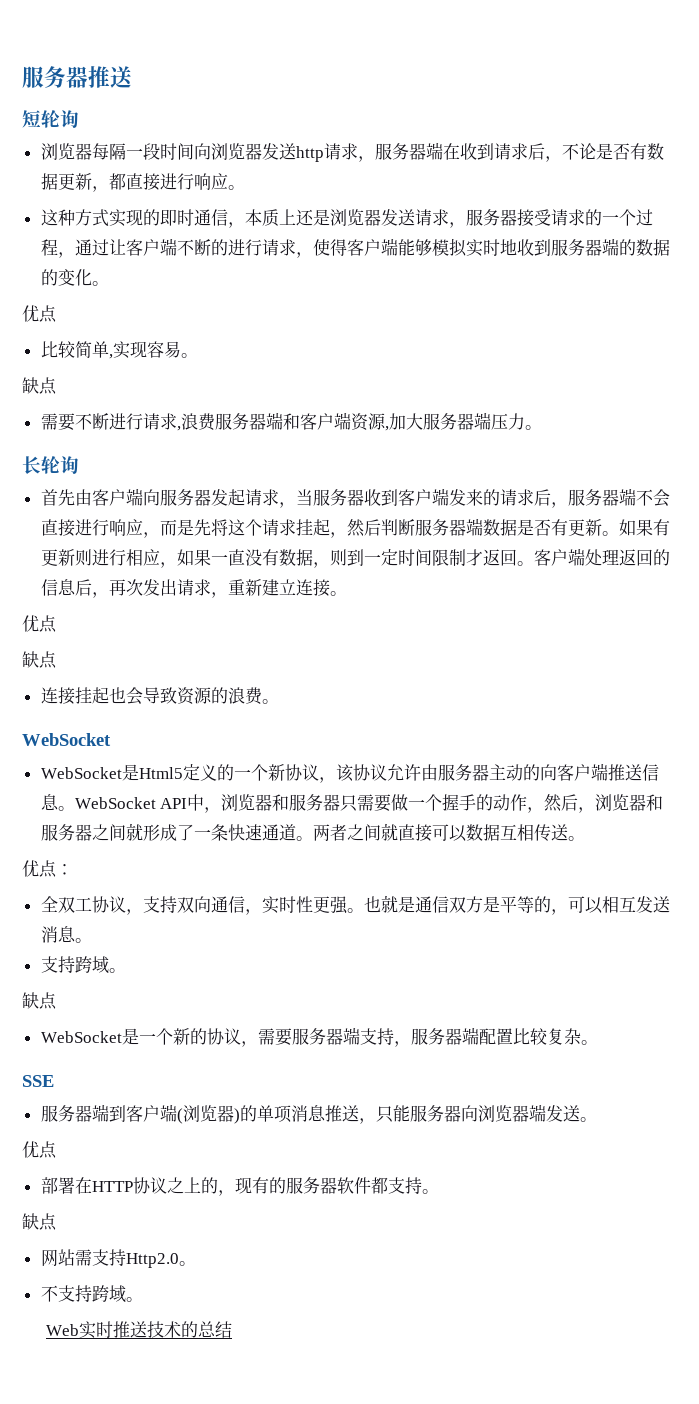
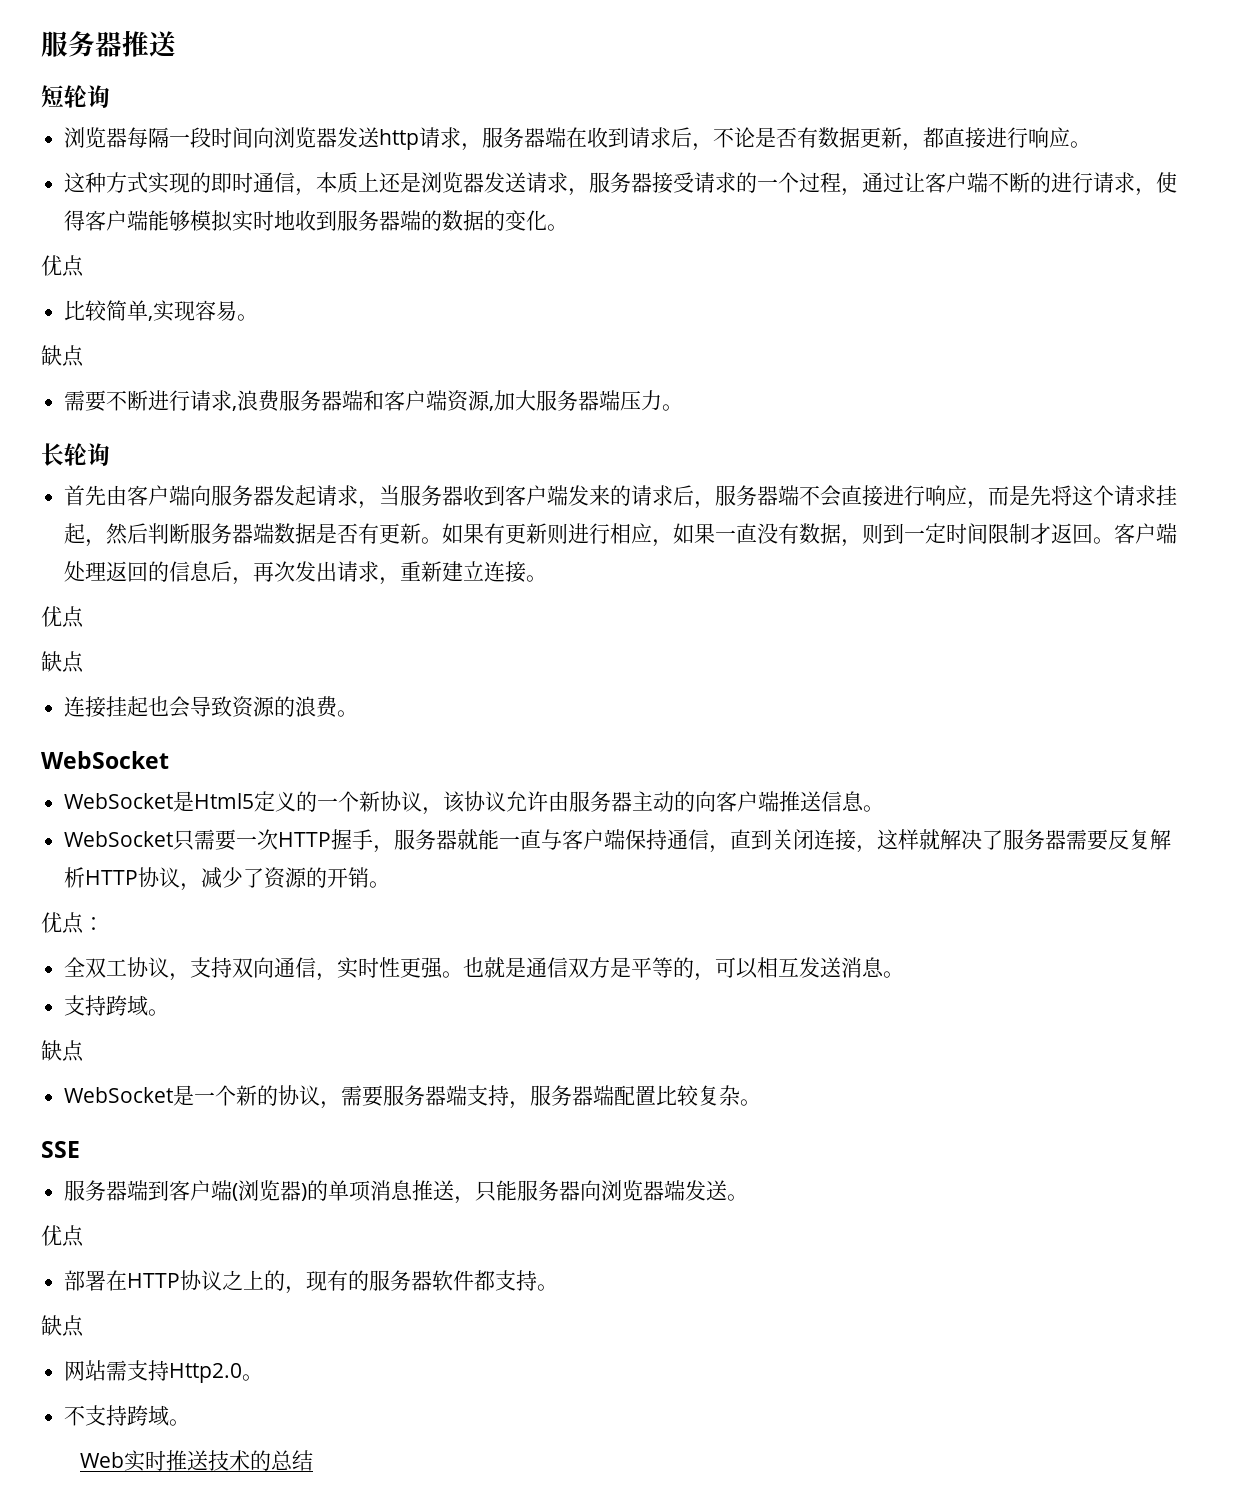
[74,794,664,813] [40,823,568,842] WebSocket API中，浏览器和服务器只需要做一个握手的动作，然后，浏览器和服务器之间就形成了一条快速通道。两者之间就直接可以数据互相传送 -> [64,829,1172,853] [64,867,370,891] // WebSocket只需要一次HTTP握手，服务器就能一直与客户端保持通信，直到关闭连接，这样就解决了服务器需要反复解析HTTP协议，减少了资源的开销

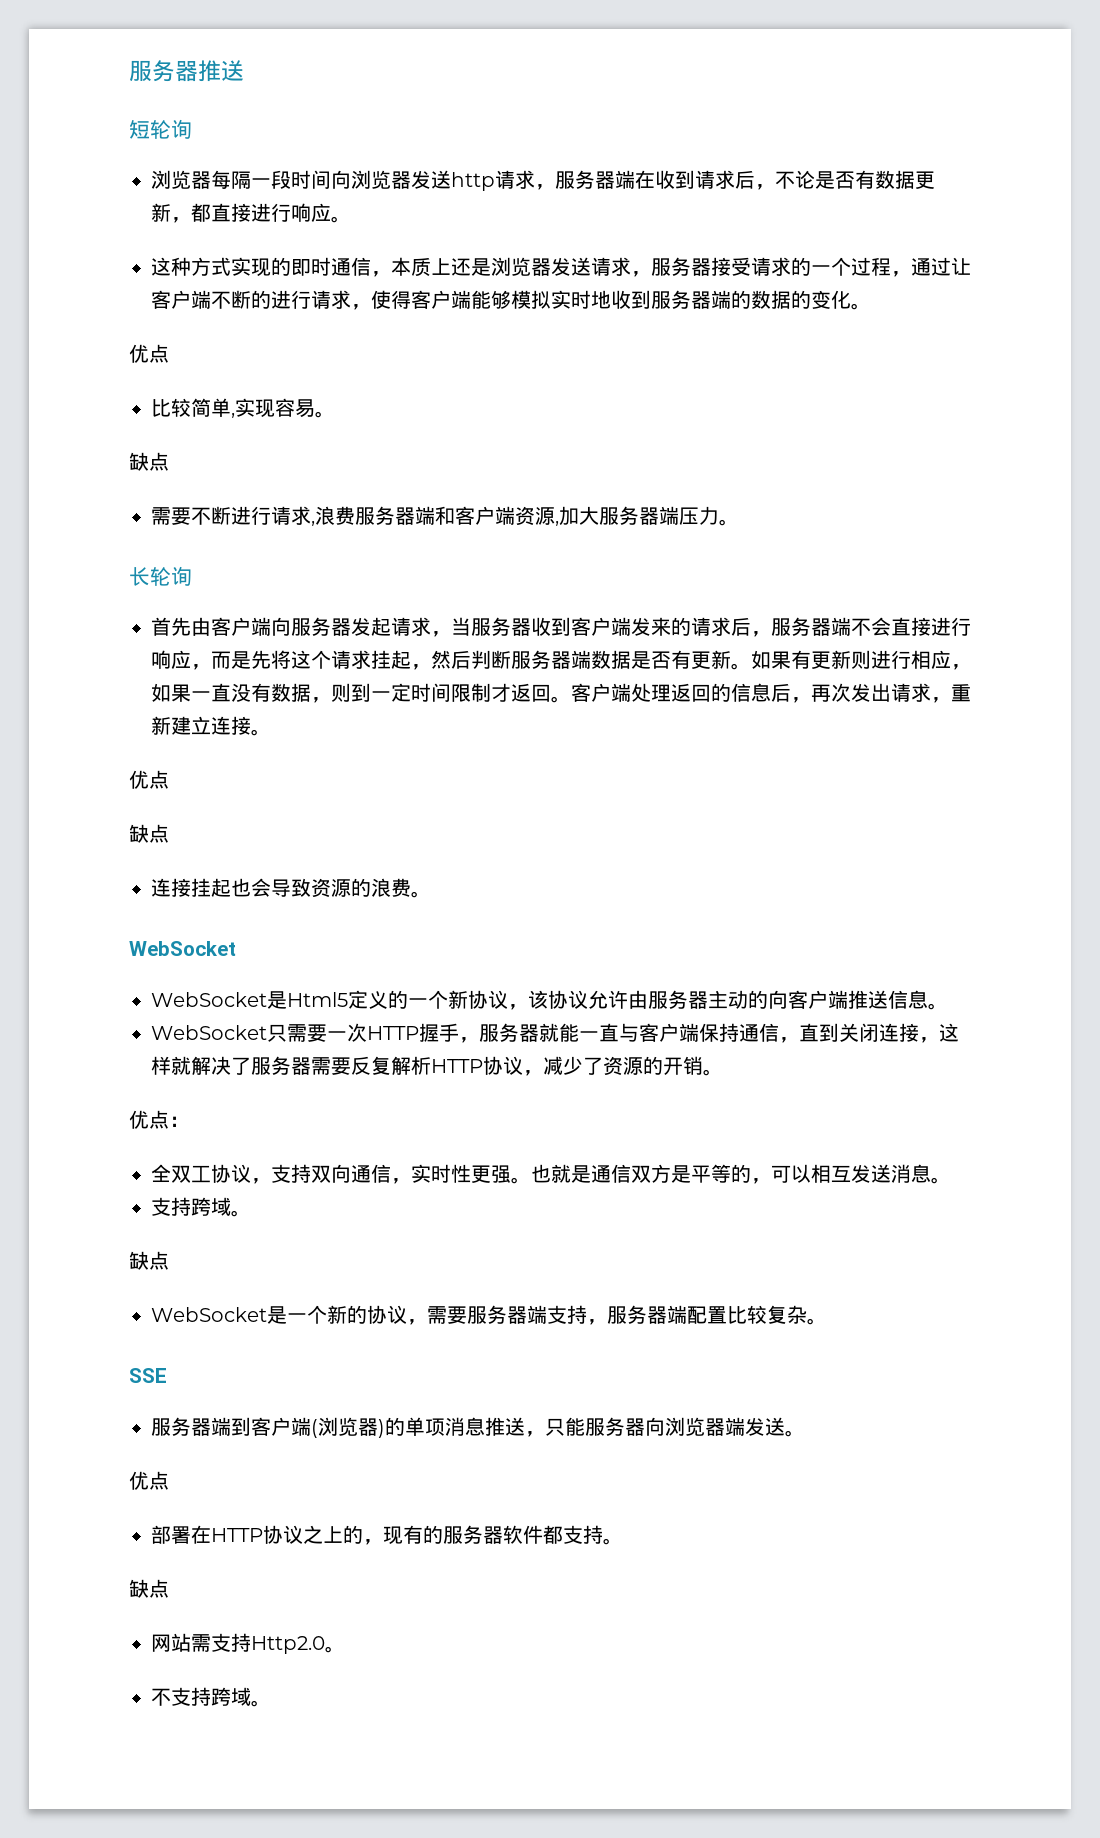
[79,1450,313,1472] // Web实时推送技术的总结 -> (271, 1703) none

